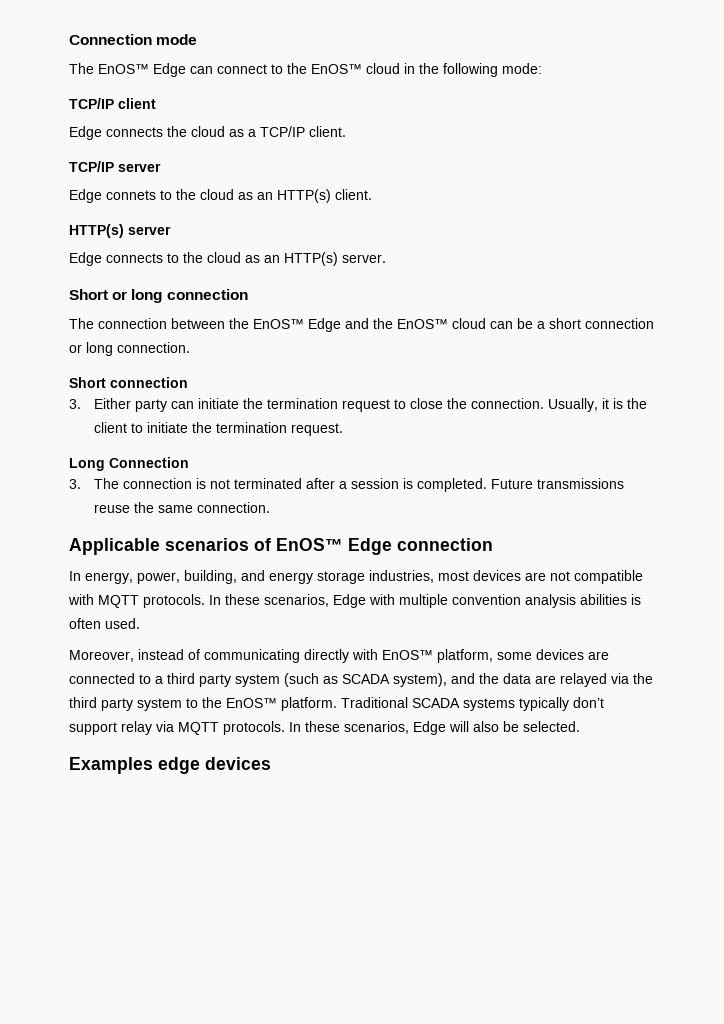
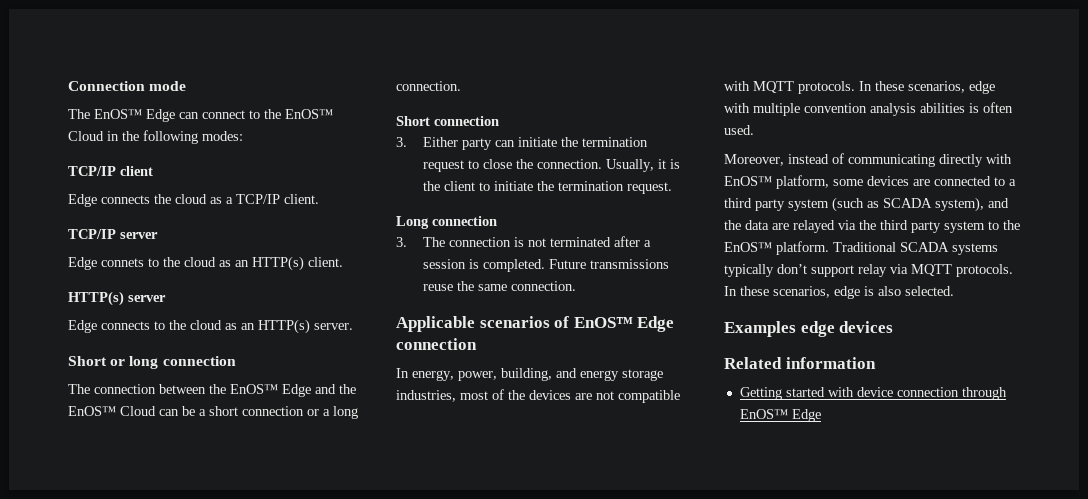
[366,63,400,74] cloud -> [68,131,104,141] Cloud
[502,63,542,74] mode: -> [202,131,243,141] modes:
[452,318,486,329] cloud -> [120,406,156,416] Cloud
(82, 348) none -> [323,409,330,416] a
[109,457,189,468] Connection -> [432,216,497,226] connection
(469, 576) none -> [492,389,525,400] of the
[333,594,366,608] Edge -> [969,81,995,94] edge
[413,721,519,735] Edge will also be -> [834,286,901,299] edge is also
(271, 763) none -> [724,357,876,369] [739,387,1007,400] [739,409,821,422] // Related information // Getting started with device connection through EnOS™ Edge

